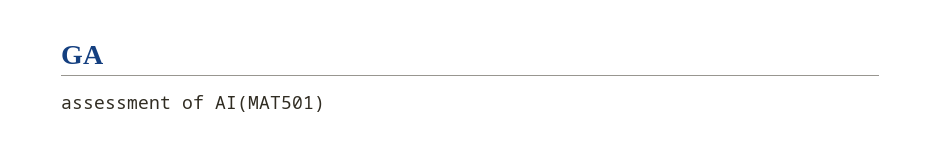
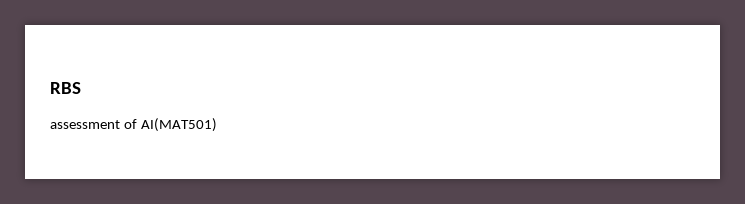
[61,46,104,64] GA -> [50,82,81,94] RBS

